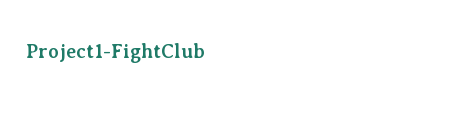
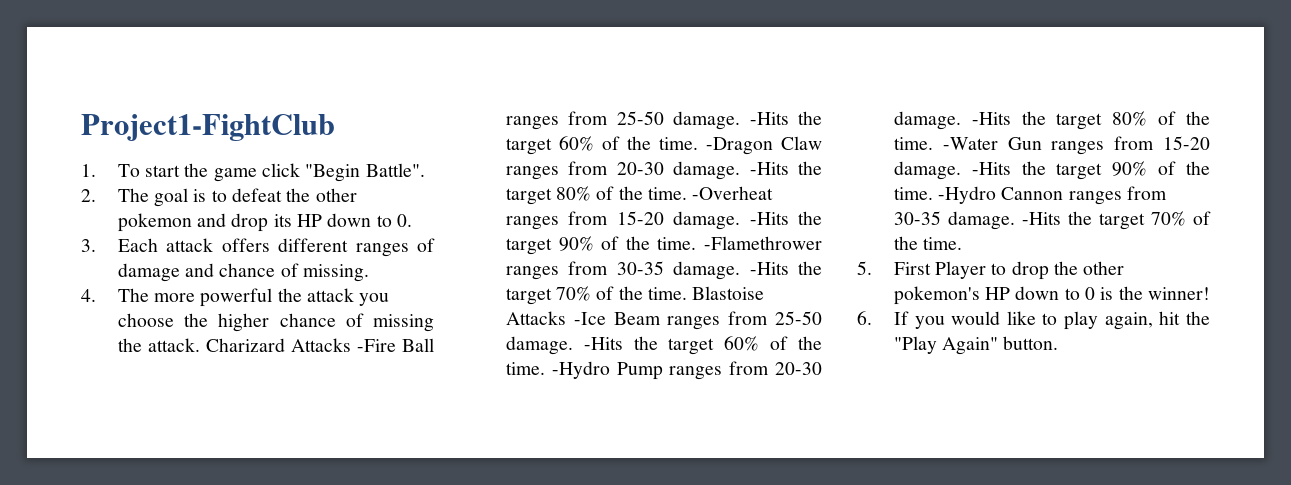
(205, 53) none -> [81,163,425,182] [81,188,357,207] [117,213,412,232] [81,238,436,257] [117,263,369,282] [81,288,390,307] [117,313,435,332] [117,338,434,352] [505,111,822,130] [505,136,822,155] [505,161,822,180] [505,186,774,205] [505,211,822,230] [505,236,822,255] [505,261,822,280] [505,286,765,305] [505,311,822,330] [505,336,822,355] [505,361,822,380] [893,111,1210,130] [893,136,1210,155] [893,161,1210,180] [893,186,1167,205] [893,211,1211,230] [893,236,963,250] [857,261,1125,280] [893,286,1210,305] [857,311,1210,330] [893,336,1059,355] // 1. To start the game click "Begin Battle". // 2. The goal is to defeat the other pokemon and drop its HP down to 0. // 3. Each attack offers different ranges of damage and chance of missing. // 4. The more powerful the attack you choose the higher chance of missing the attack. Charizard Attacks -Fire Ball ranges from 25-50 damage. -Hits the target 60% of the time. -Dragon Claw ranges from 20-30 damage. -Hits the target 80% of the time. -Overheat ranges from 15-20 damage. -Hits the target 90% of the time. -Flamethrower ranges from 30-35 damage. -Hits the target 70% of the time. Blastoise Attacks -Ice Beam ranges from 25-50 damage. -Hits the target 60% of the time. -Hydro Pump ranges from 20-30 damage. -Hits the target 80% of the time. -Water Gun ranges from 15-20 damage. -Hits the target 90% of the time. -Hydro Cannon ranges from 30-35 damage. -Hits the target 70% of the time. // 5. First Player to drop the other pokemon's HP down to 0 is the winner! // 6. If you would like to play again, hit the "Play Again" button.

